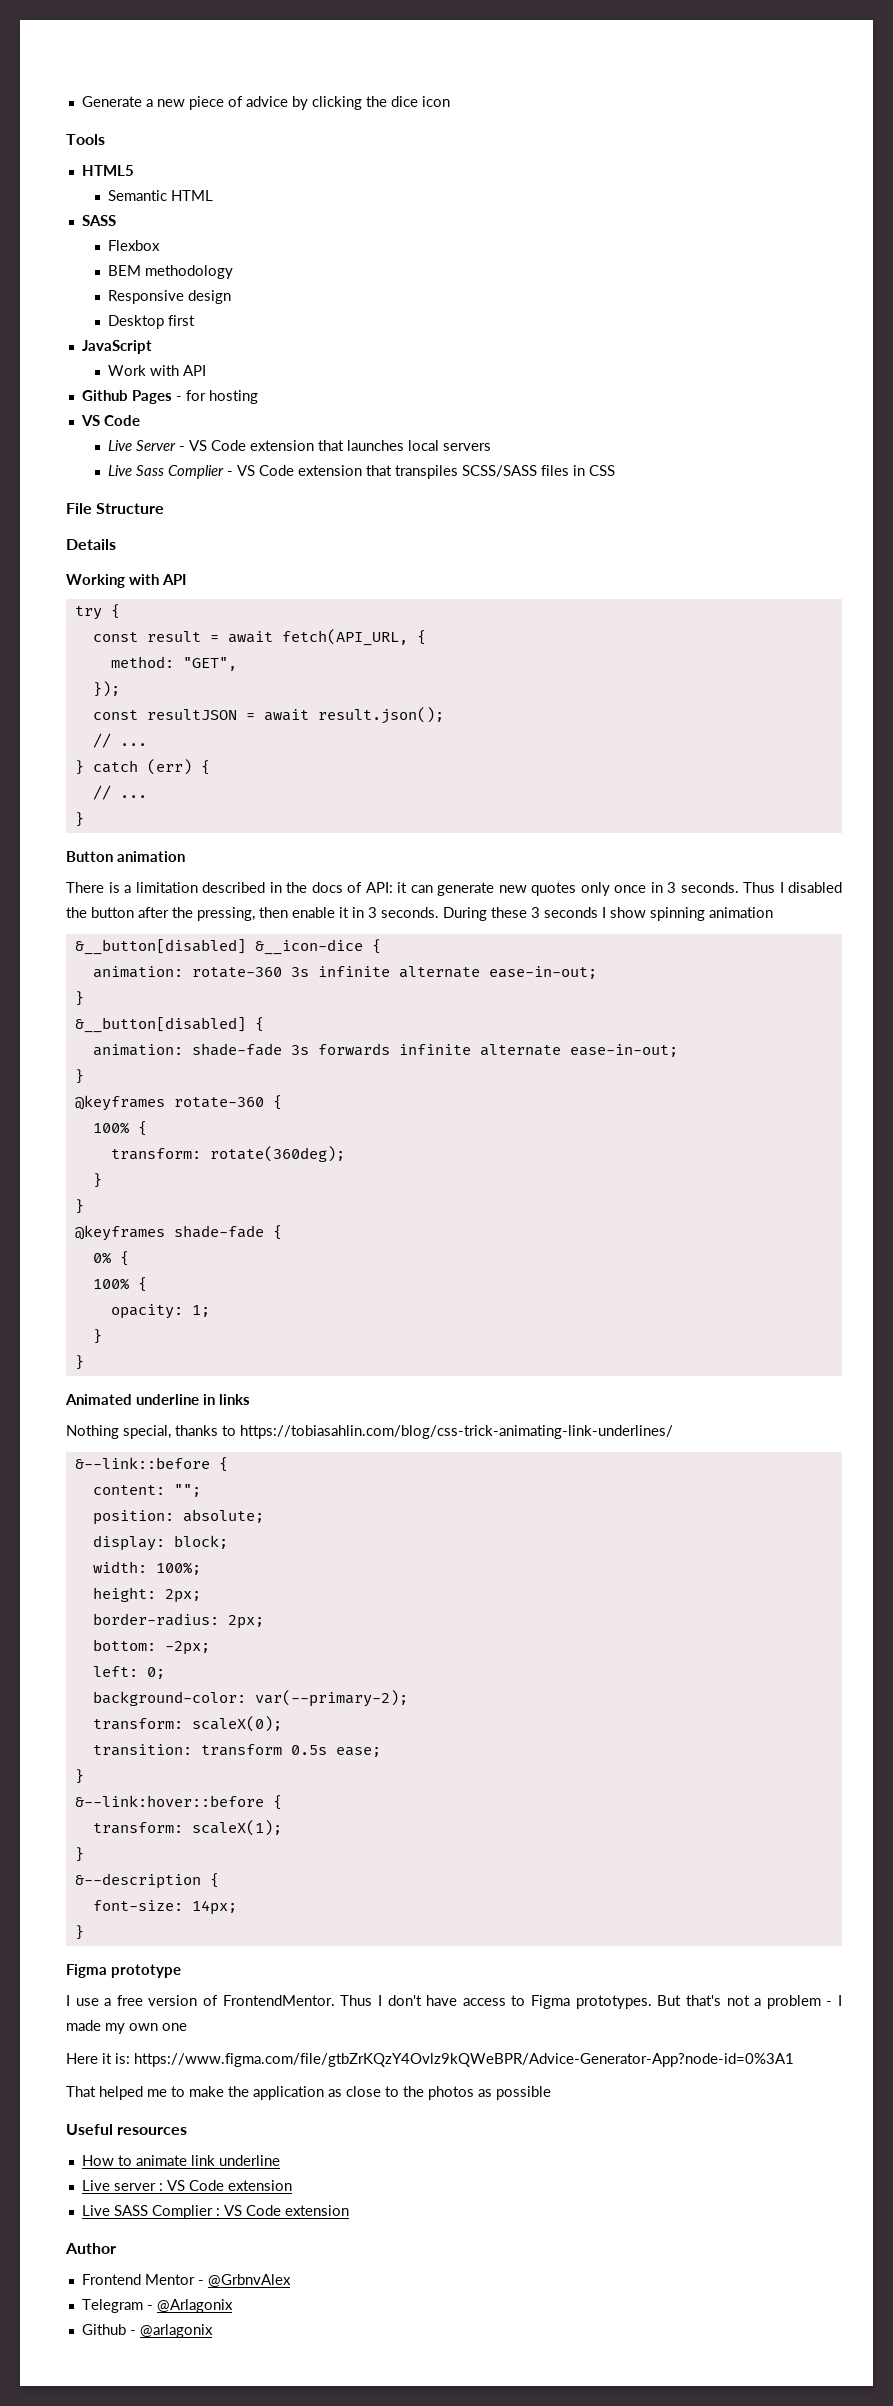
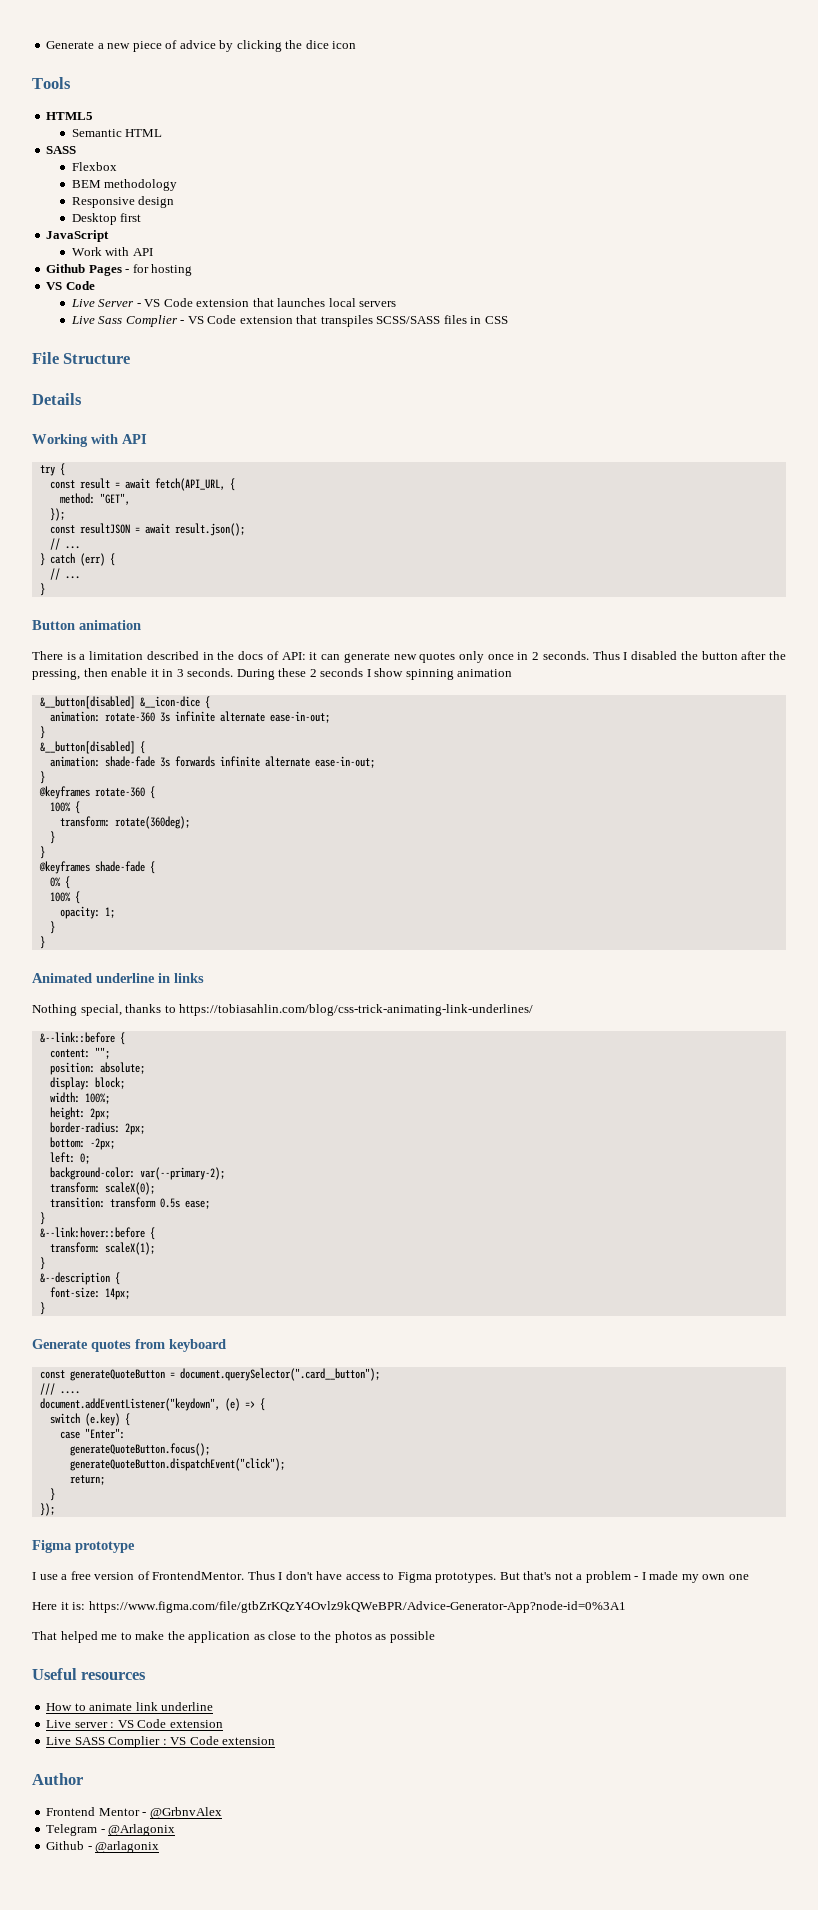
[667,882,676,893] 3 -> [532,652,540,660] 2
[531,907,540,918] 3 -> [309,669,317,677] 2
(84, 1932) none -> [32,1339,226,1352] [39,1368,380,1381] [39,1383,80,1395] [39,1398,265,1411] [49,1413,130,1426] [59,1428,125,1439] [69,1443,210,1456] [69,1458,285,1471] [69,1475,105,1485] [49,1488,55,1501] [39,1503,55,1516] // Generate quotes from keyboard // const generateQuoteButton = document.querySelector(".card__button"); // /// .... // document.addEventListener("keydown", (e) => { // switch (e.key) { // case "Enter": // generateQuoteButton.focus(); // generateQuoteButton.dispatchEvent("click"); // return; // } // });

